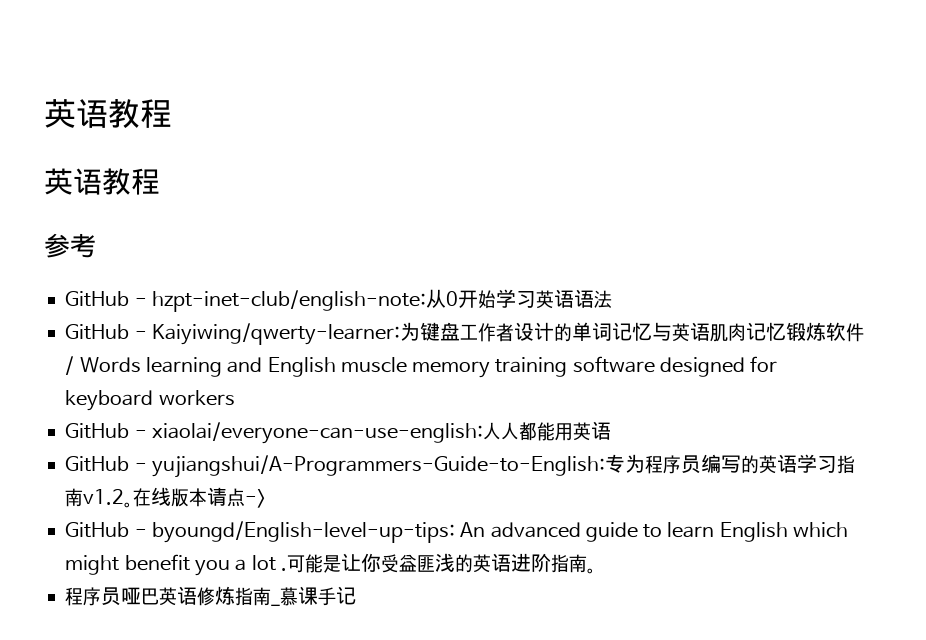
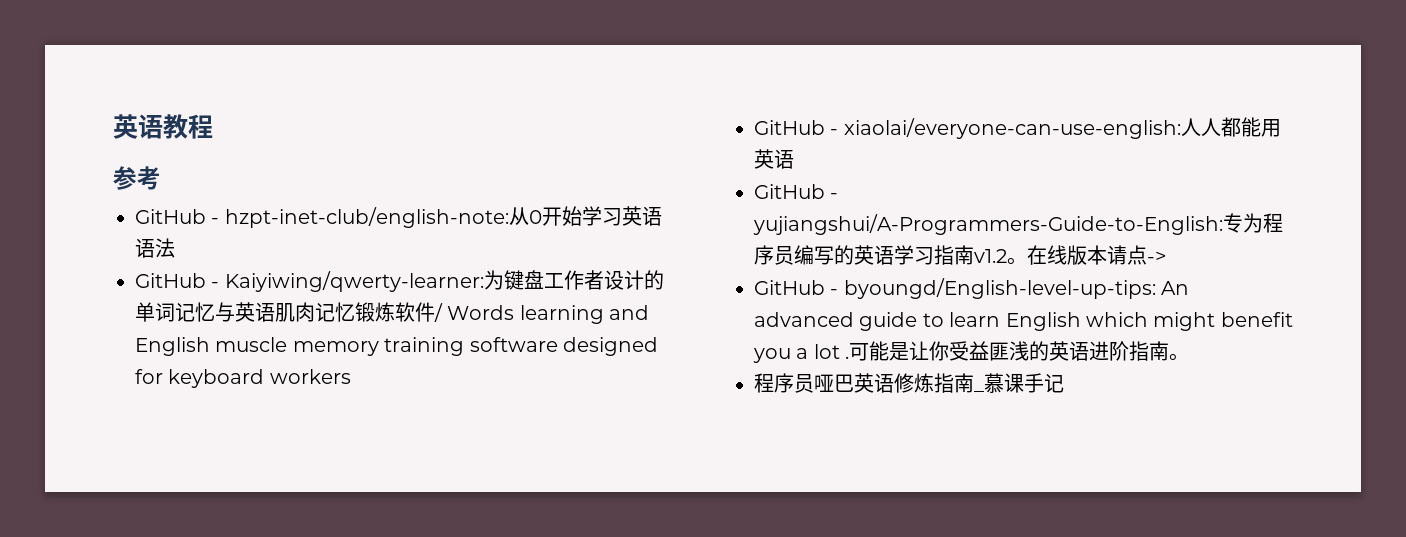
[44,99,172,128] [44,168,160,195] 英语教程 // 英语教程 -> [113,114,213,139] 英语教程

